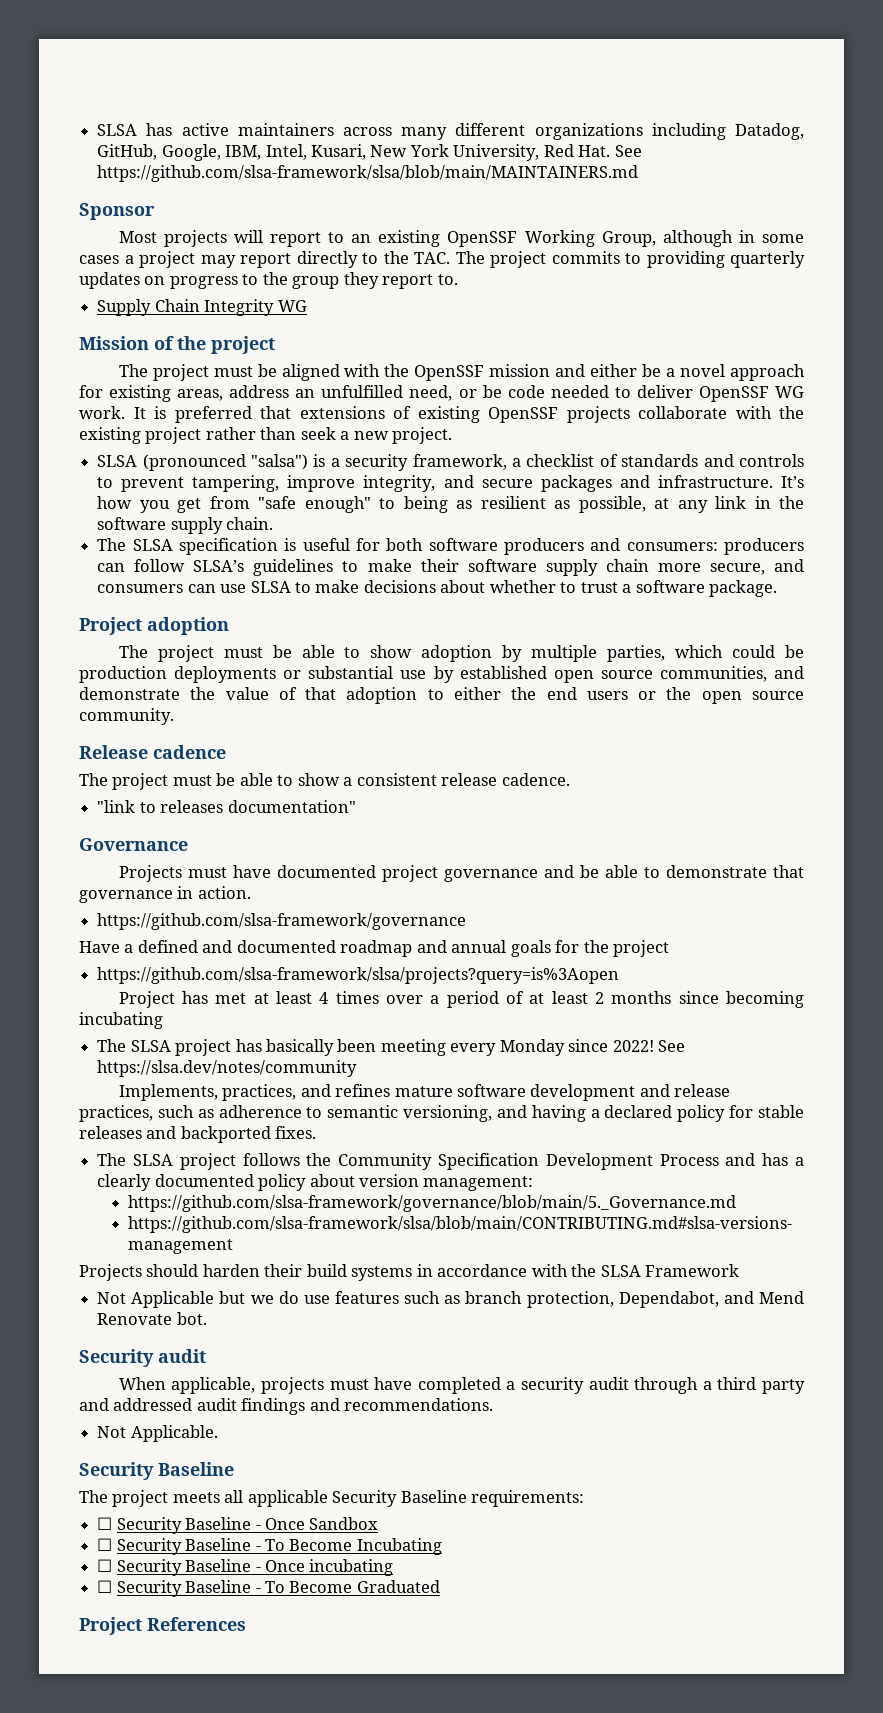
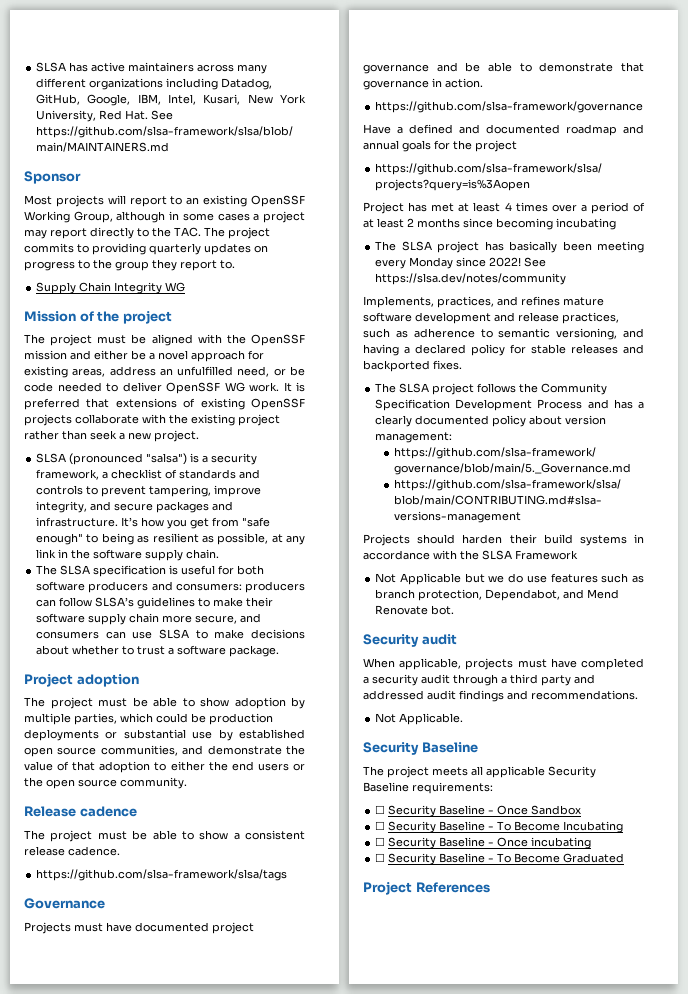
[97,800,356,813] "link to releases documentation" -> [36,869,288,881] https://github.com/slsa-framework/slsa/tags

